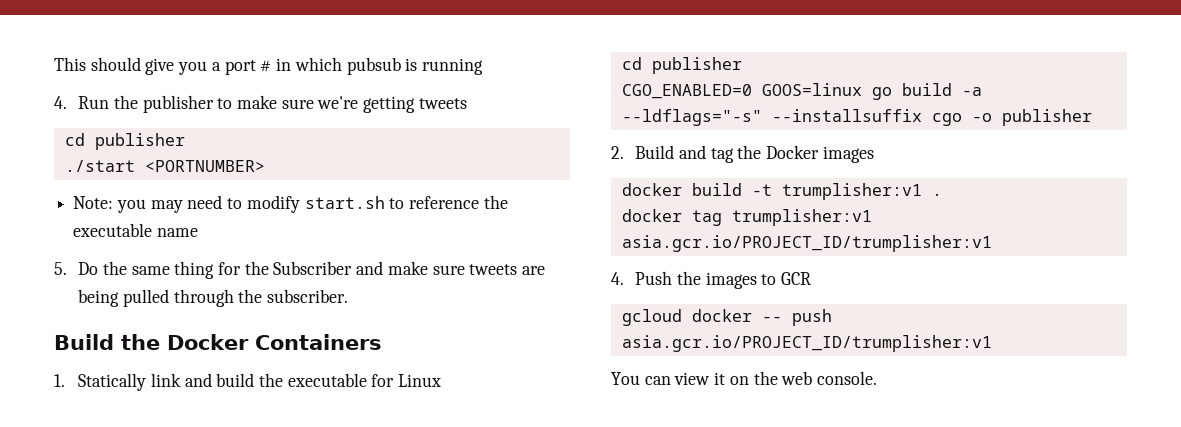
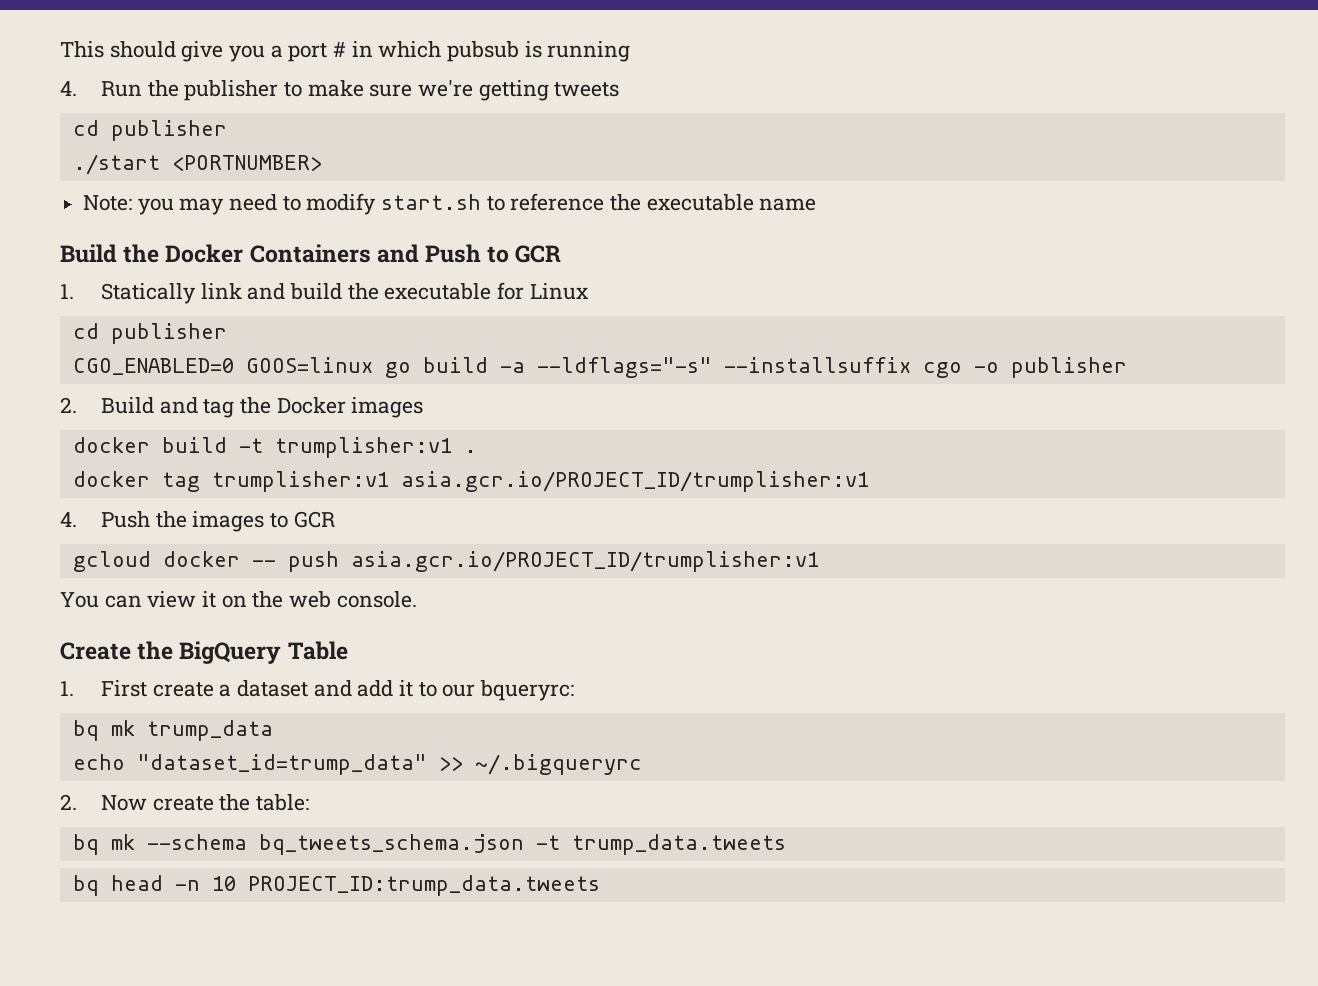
[54,261,546,279] [78,289,348,307] // 5. Do the same thing for the Subscriber and make sure tweets are being pulled through the subscriber. -> (817, 204) none
(382, 342) none -> [376,244,562,263] and Push to GCR
(878, 378) none -> [60,641,348,664] [60,680,575,701] [72,720,273,741] [72,754,642,775] [60,794,310,811] [72,834,786,855] [72,875,600,896] // Create the BigQuery Table // 1. First create a dataset and add it to our bqueryrc: // bq mk trump_data // echo "dataset_id=trump_data" >> ~/.bigqueryrc // 2. Now create the table: // bq mk --schema bq_tweets_schema.json -t trump_data.tweets // bq head -n 10 PROJECT_ID:trump_data.tweets

